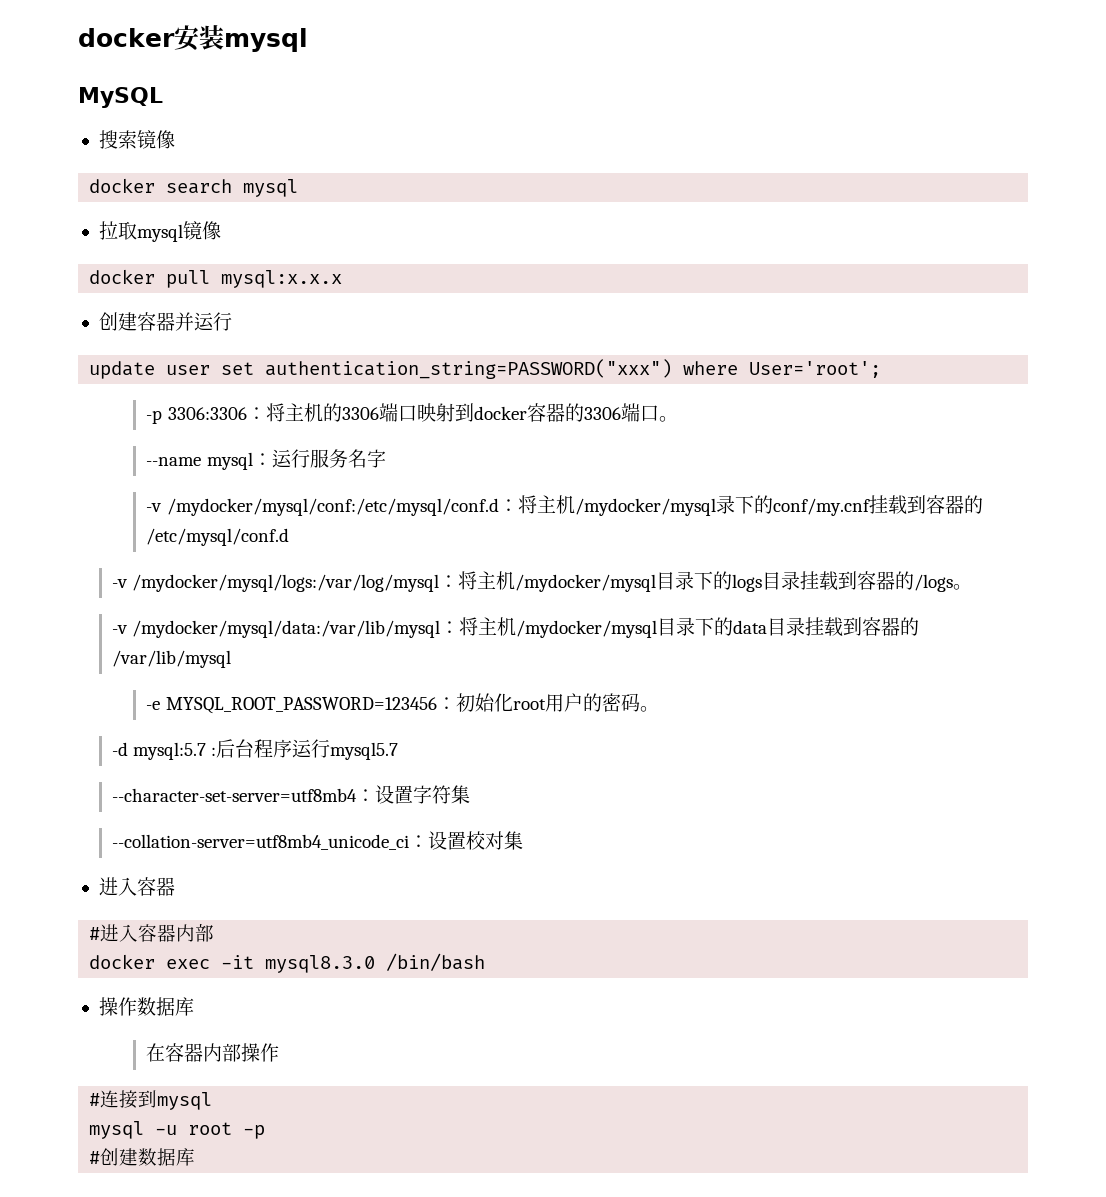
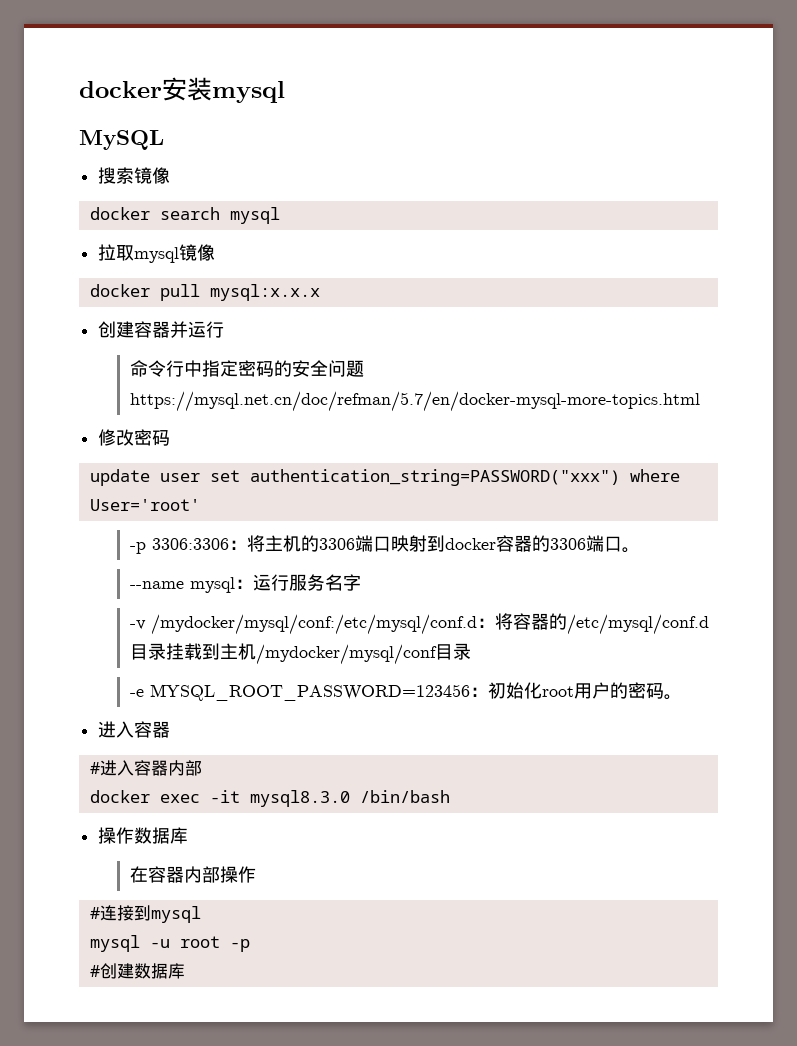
(232, 321) none -> [129,360,364,377] [129,391,700,412] [98,429,171,446] // 命令行中指定密码的安全问题https://mysql.net.cn/doc/refman/5.7/en/docker-mysql-more-topics.html // 修改密码
[749,361,882,378] User='root'; -> [89,499,200,511] User='root'
[536,495,983,516] [146,528,290,546] [112,571,973,592] [112,617,920,638] [112,650,232,668] 主机/mydocker/mysql录下的conf/my.cnf挂载到容器的/etc/mysql/conf.d // -v /mydocker/mysql/logs:/var/log/mysql：将主机/mydocker/mysql目录下的logs目录挂载到容器的/logs。 // -v /mydocker/mysql/data:/var/lib/mysql：将主机/mydocker/mysql目录下的data目录挂载到容器的/var/lib/mysql -> [512,613,709,635] [129,643,471,665] 容器的/etc/mysql/conf.d目录挂载到主机/mydocker/mysql/conf目录
[112,739,399,760] [112,785,471,804] [112,831,524,850] // -d mysql:5.7 :后台程序运行mysql5.7 // --character-set-server=utf8mb4：设置字符集 // --collation-server=utf8mb4_unicode_ci：设置校对集 -> (682, 697) none

